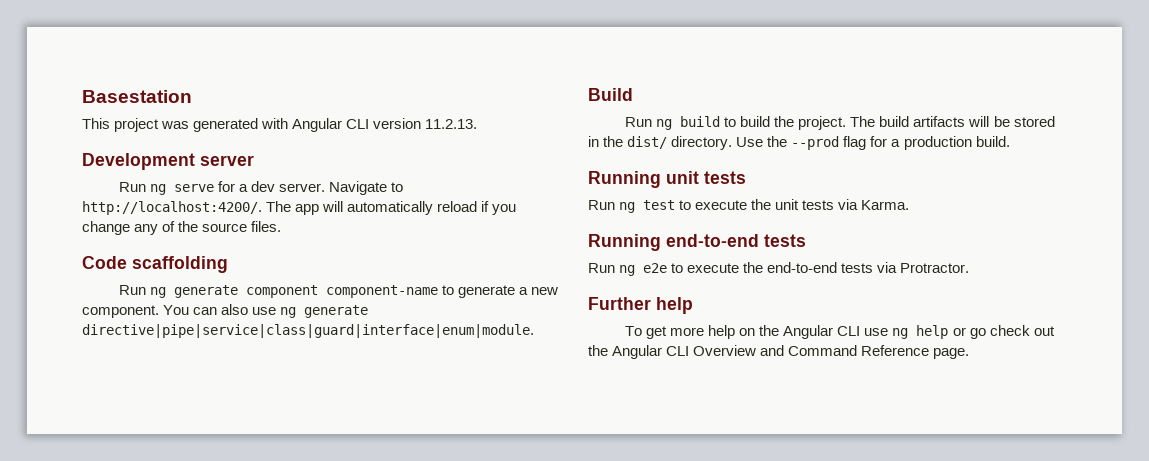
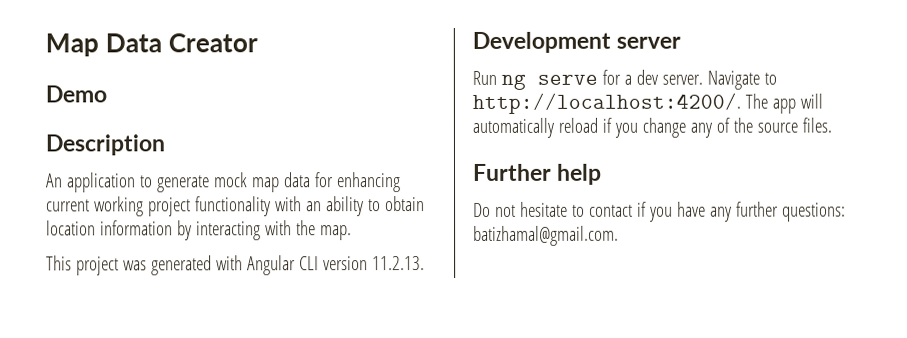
[82,90,192,103] Basestation -> [45,33,258,57] [45,85,107,103] [45,134,165,156] [46,172,401,193] [46,196,425,217] [46,220,352,241] Map Data Creator // Demo // Description // An application to generate mock map data for enhancing current working project functionality with an ability to obtain location information by interacting with the map.
[82,256,228,273] [119,285,559,298] [82,304,369,318] [82,324,534,338] [588,88,633,101] [625,116,1055,130] [588,136,1010,150] [588,171,746,188] [588,199,910,213] [588,234,806,251] [588,262,970,276] [588,297,693,314] [625,325,1055,339] [588,345,970,359] Code scaffolding // Run ng generate component component-name to generate a new component. You can also use ng generate directive|pipe|service|class|guard|interface|enum|module. // Build // Run ng build to build the project. The build artifacts will be stored in the dist/ directory. Use the --prod flag for a production build. // Running unit tests // Run ng test to execute the unit tests via Karma. // Running end-to-end tests // Run ng e2e to execute the end-to-end tests via Protractor. // Further help // To get more help on the Angular CLI use ng help or go check out the Angular CLI Overview and Command Reference page. -> [472,163,603,185] [473,201,846,222] [473,225,619,246] Further help // Do not hesitate to contact if you have any further questions: batizhamal@gmail.com.

